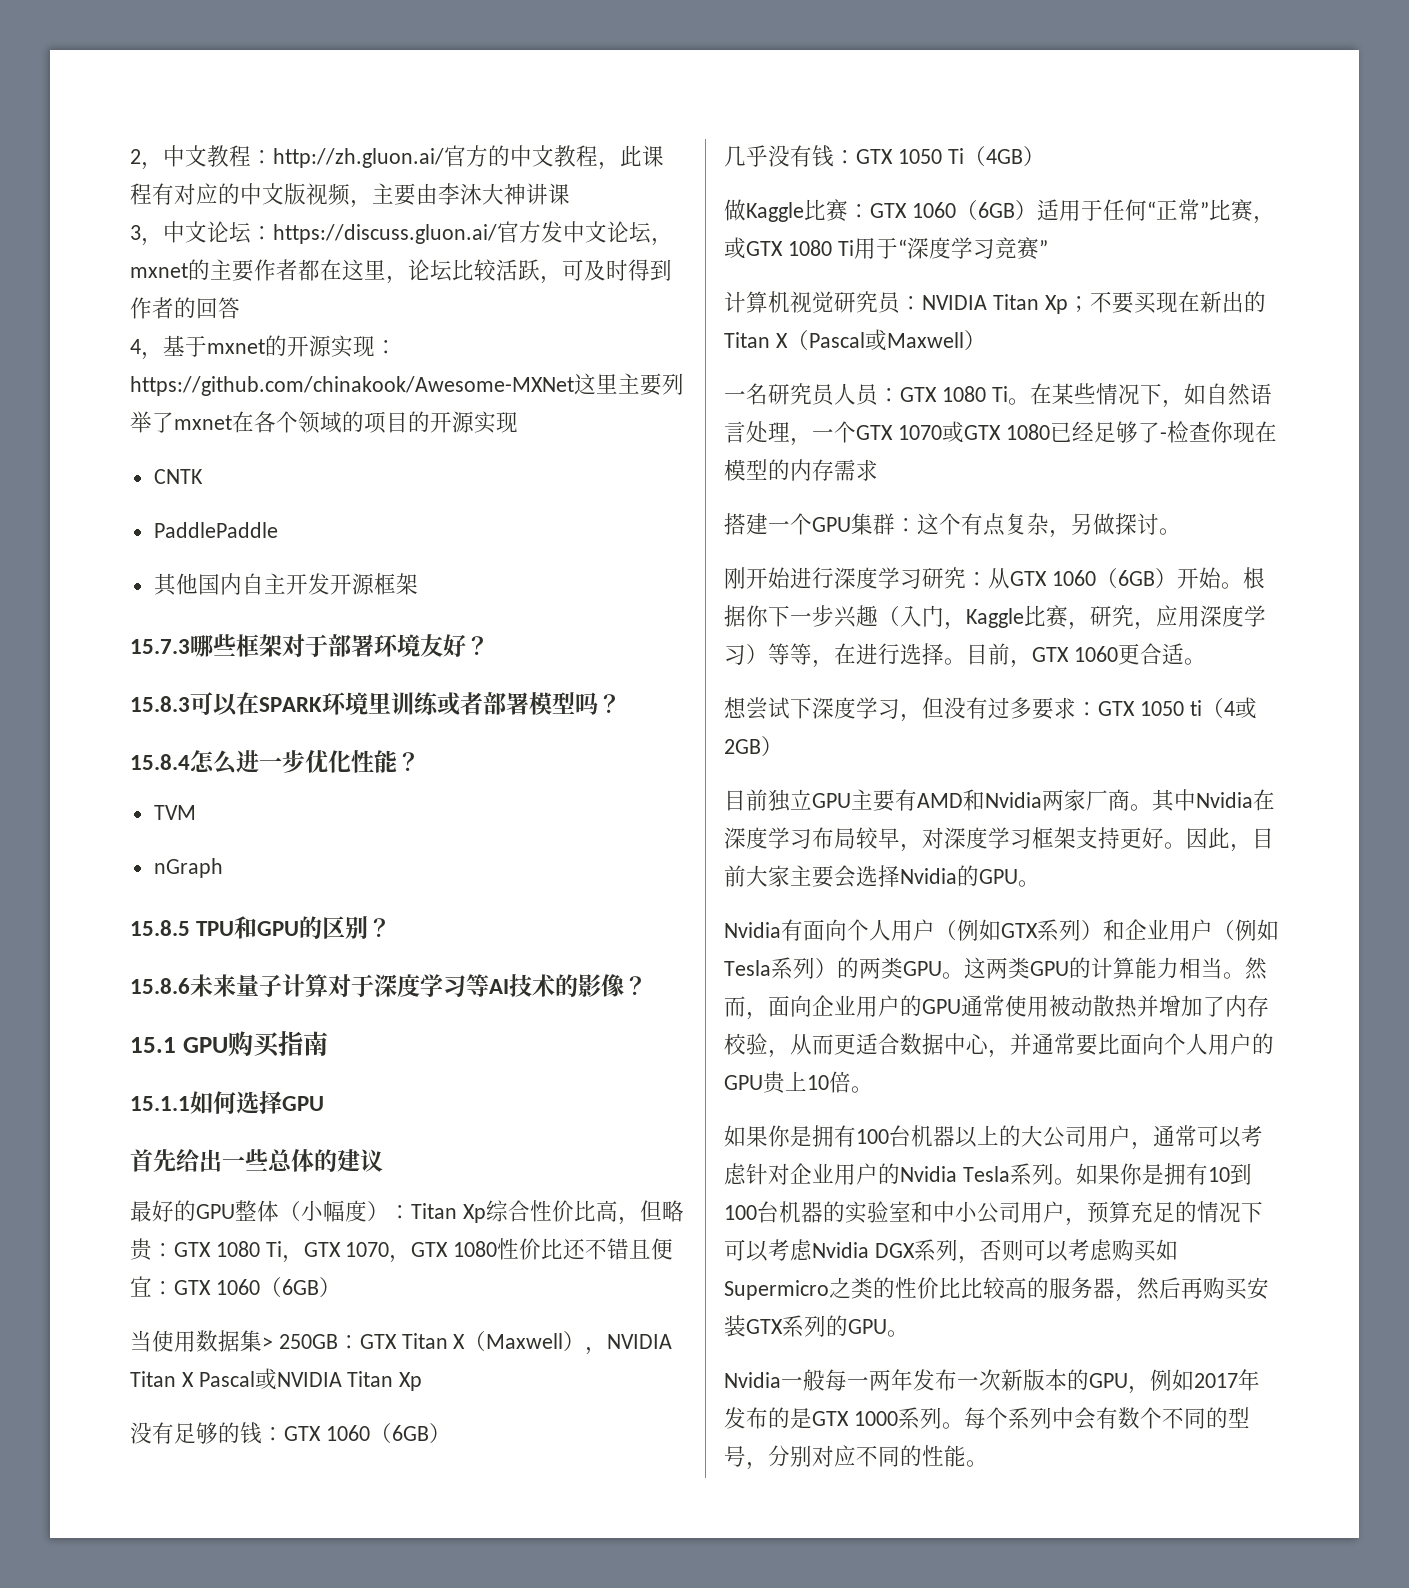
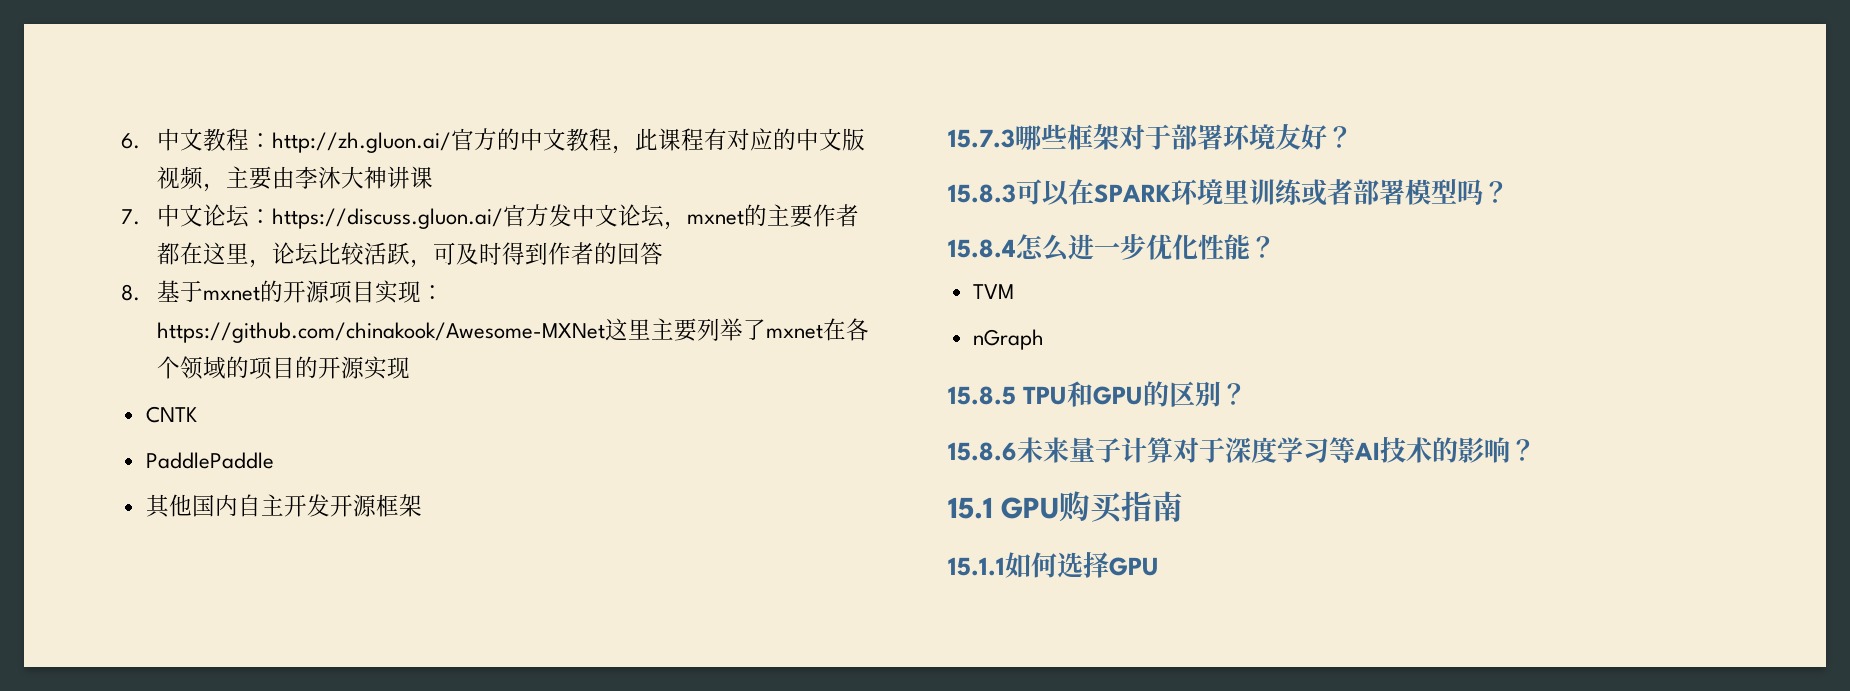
[130,149,163,170] 2， -> [121,133,140,149] 6.
[130,225,163,246] 3， -> [121,209,140,225] 7.
[130,339,163,360] 4， -> [121,284,140,301] 8.
(332, 346) none -> [329,280,376,304] 项目
[601,974,624,997] 像 -> [1484,437,1510,463] 响
[130,1149,383,1172] [130,1200,684,1225] [130,1238,674,1263] [130,1276,341,1298] [130,1330,673,1355] [130,1368,423,1391] [130,1422,451,1444] [724,145,1045,167] [724,199,1275,224] [724,237,1048,260] [724,291,1266,314] [724,329,986,351] [724,383,1272,408] [724,421,1277,446] [724,459,878,481] [724,513,1181,538] [724,567,1265,589] [724,605,1266,630] [724,643,1206,668] [724,697,1257,722] [724,736,783,757] [724,789,1275,812] [724,827,1274,852] [724,865,1040,888] [724,919,1279,941] [724,957,1267,980] [724,995,1269,1020] [724,1033,1274,1058] [724,1071,873,1094] [724,1125,1263,1150] [724,1163,1252,1185] [724,1201,1263,1226] [724,1239,1178,1264] [724,1277,1269,1302] [724,1315,909,1337] [724,1369,1260,1394] [724,1407,1250,1430] [724,1445,988,1470] // 首先给出一些总体的建议 // 最好的GPU整体（小幅度）：Titan Xp综合性价比高，但略贵：GTX 1080 Ti，GTX 1070，GTX 1080性价比还不错且便宜：GTX 1060（6GB） // 当使用数据集> 250GB：GTX Titan X（Maxwell），NVIDIA Titan X Pascal或NVIDIA Titan Xp // 没有足够的钱：GTX 1060（6GB） // 几乎没有钱：GTX 1050 Ti（4GB） // 做Kaggle比赛：GTX 1060（6GB）适用于任何“正常”比赛，或GTX 1080 Ti用于“深度学习竞赛” // 计算机视觉研究员：NVIDIA Titan Xp；不要买现在新出的Titan X（Pascal或Maxwell） // 一名研究员人员：GTX 1080 Ti。在某些情况下，如自然语言处理，一个GTX 1070或GTX 1080已经足够了-检查你现在模型的内存需求 // 搭建一个GPU集群：这个有点复杂，另做探讨。 // 刚开始进行深度学习研究：从GTX 1060（6GB）开始。根据你下一步兴趣（入门，Kaggle比赛，研究，应用深度学习）等等，在进行选择。目前，GTX 1060更合适。 // 想尝试下深度学习，但没有过多要求：GTX 1050 ti（4或2GB） // 目前独立GPU主要有AMD和Nvidia两家厂商。其中Nvidia在深度学习布局较早，对深度学习框架支持更好。因此，目前大家主要会选择Nvidia的GPU。 // Nvidia有面向个人用户（例如GTX系列）和企业用户（例如Tesla系列）的两类GPU。这两类GPU的计算能力相当。然而，面向企业用户的GPU通常使用被动散热并增加了内存校验，从而更适合数据中心，并通常要比面向个人用户的GPU贵上10倍。 // 如果你是拥有100台机器以上的大公司用户，通常可以考虑针对企业用户的Nvidia Tesla系列。如果你是拥有10到100台机器的实验室和中小公司用户，预算充足的情况下可以考虑Nvidia DGX系列，否则可以考虑购买如Supermicro之类的性价比比较高的服务器，然后再购买安装GTX系列的GPU。 // Nvidia一般每一两年发布一次新版本的GPU，例如2017年发布的是GTX 1000系列。每个系列中会有数个不同的型号，分别对应不同的性能。 -> (1159, 566) none

